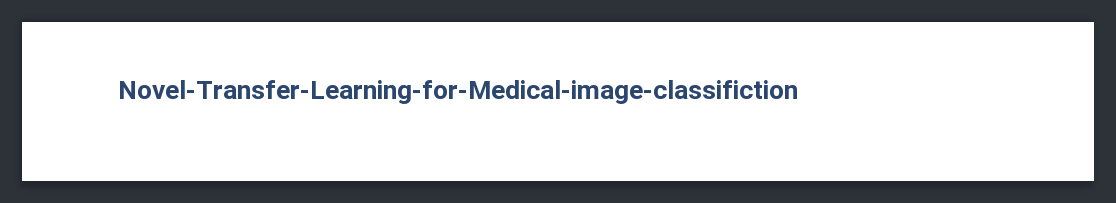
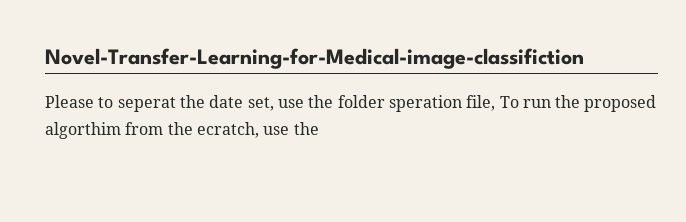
(798, 92) none -> [45,95,657,112] [45,122,319,139] // Please to seperat the date set, use the folder speration file, To run the proposed algorthim from the ecratch, use the

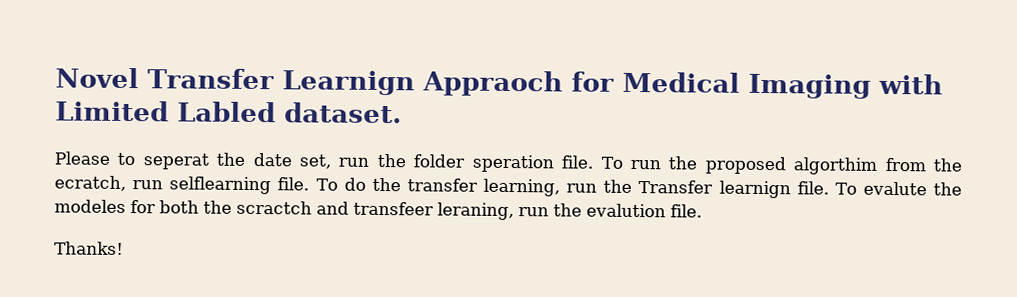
[45,48,584,69] Novel-Transfer-Learning-for-Medical-image-classifiction -> [55,67,943,99] [55,100,402,124] Novel Transfer Learnign Appraoch for Medical Imaging with Limited Labled dataset.
[277,99,304,108] use -> [338,157,370,167] run
[466,95,496,111] file, -> [561,155,594,169] file.
[263,122,319,135] use the -> [132,176,962,199] [54,199,702,221] [54,241,124,255] run selflearning file. To do the transfer learning, run the Transfer learnign file. To evalute the modeles for both the scractch and transfeer leraning, run the evalution file. // Thanks!

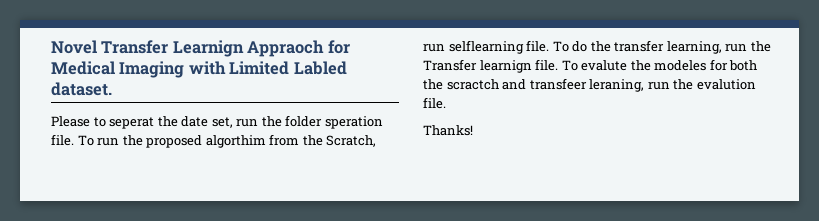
[54,175,126,191] ecratch, -> [326,135,377,147] Scratch,

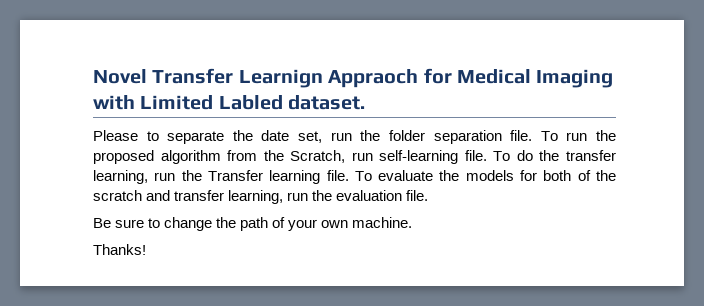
[109,117,155,129] seperat -> [167,131,225,144] separate
[324,116,383,129] speration -> [433,130,502,144] separation
[205,135,266,148] algorthim -> [160,150,221,164] algorithm
[448,40,524,54] selflearning -> [379,150,459,164] self-learning
[479,59,758,73] [423,78,756,92] [423,97,446,109] learnign file. To evalute the modeles for both the scractch and transfeer leraning, run the evalution file. -> [269,170,617,184] [93,190,429,204] [93,217,413,231] learning file. To evaluate the models for both of the scratch and transfer learning, run the evaluation file. // Be sure to change the path of your own machine.

